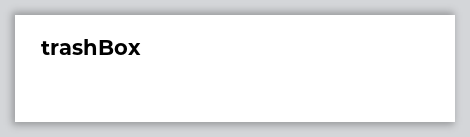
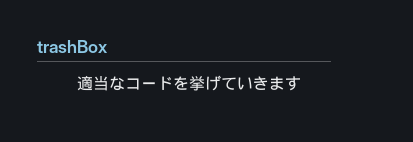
(141, 47) none -> [76,75,301,91] // 適当なコードを挙げていきます

